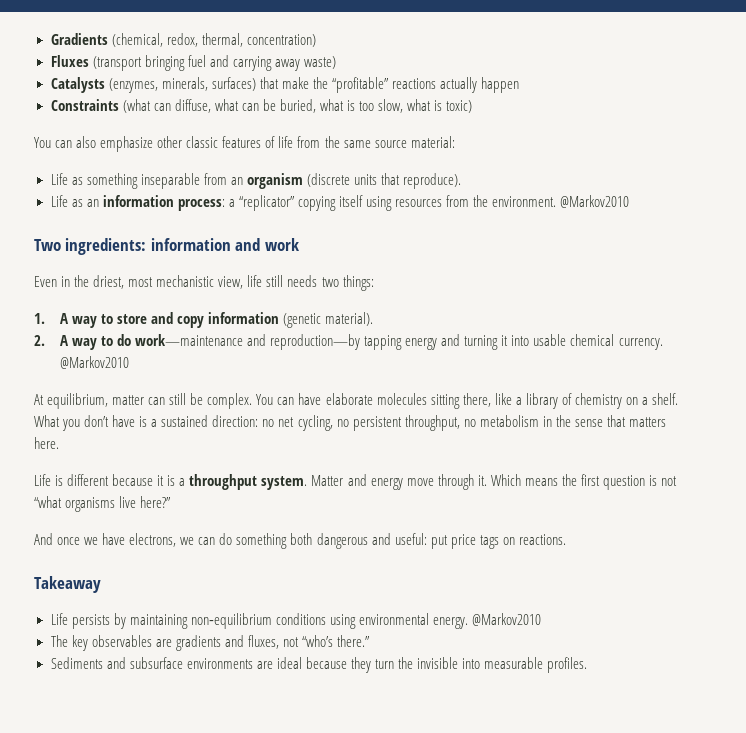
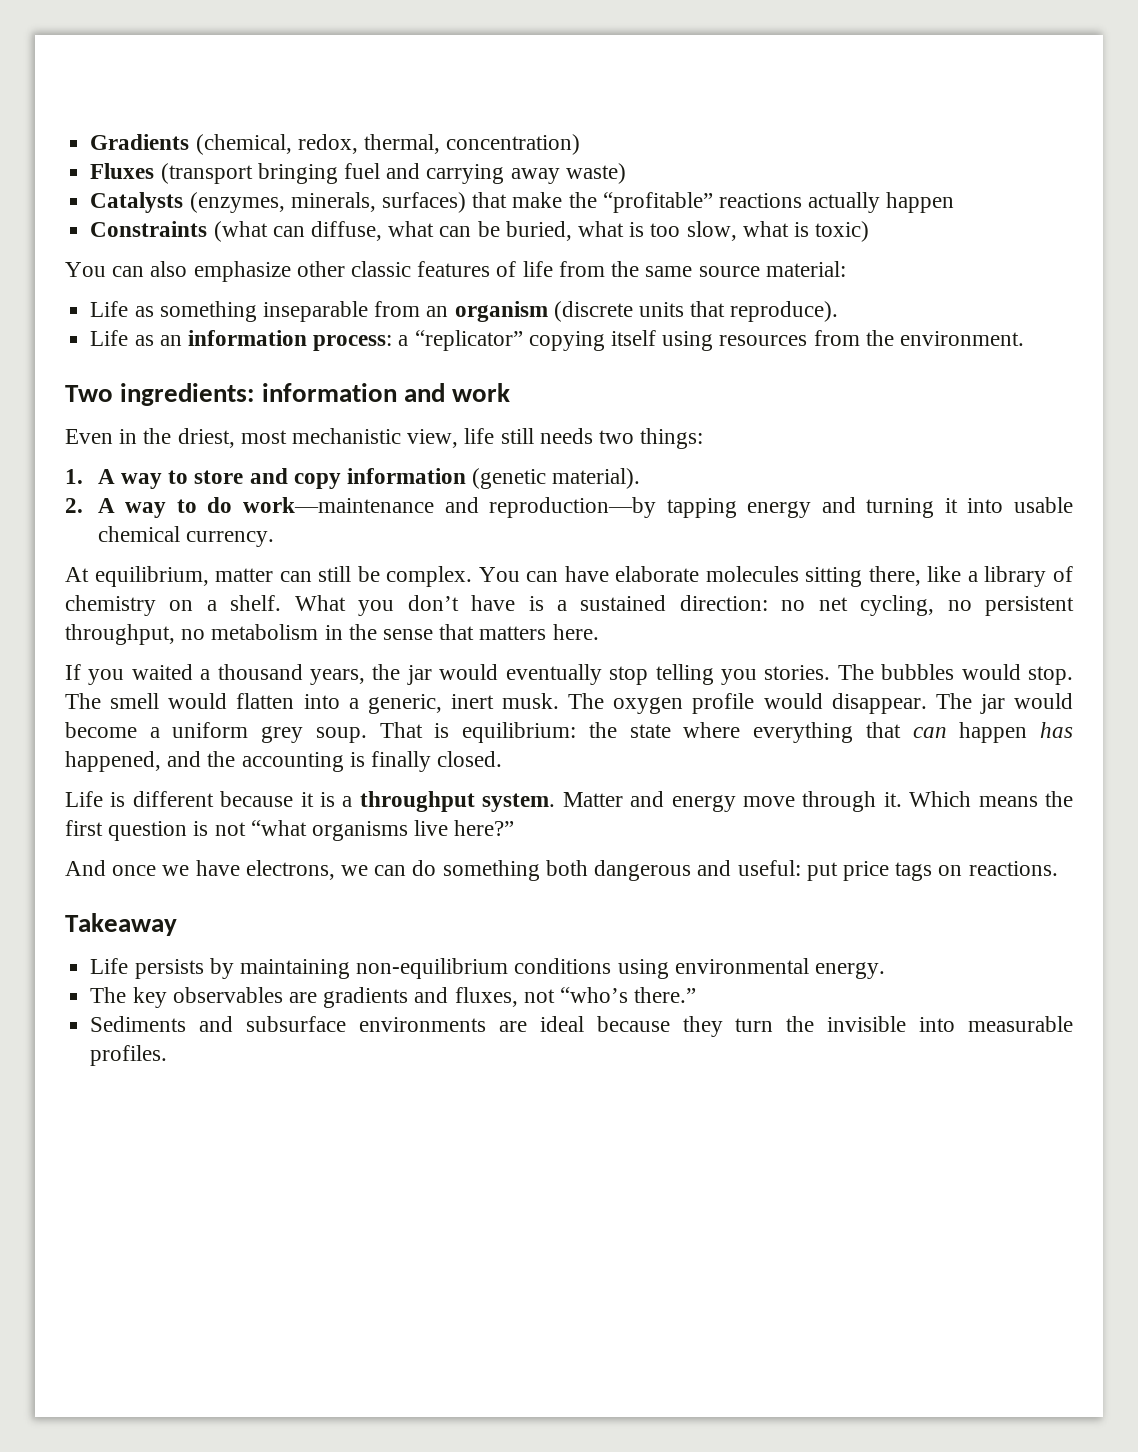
[560,195,630,208] @Markov2010 -> (1025, 338) none
[59,356,129,369] @Markov2010 -> (274, 539) none
(59, 443) none -> [65,664,1073,685] [65,693,1073,714] [65,722,1073,743] [65,751,503,772] // If you waited a thousand years, the jar would eventually stop telling you stories. The bubbles would stop. The smell would flatten into a generic, inert musk. The oxygen profile would disappear. The jar would become a uniform grey soup. That is equilibrium: the state where everything that can happen has happened, and the accounting is finally closed.
[471,613,541,626] @Markov2010 -> (885, 970) none

